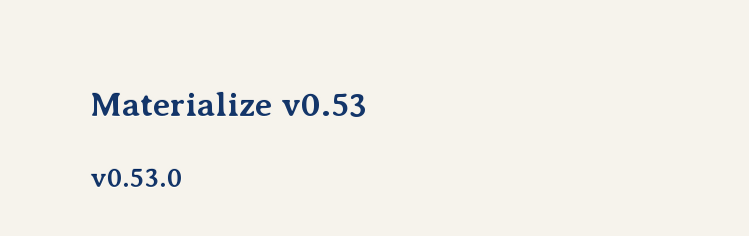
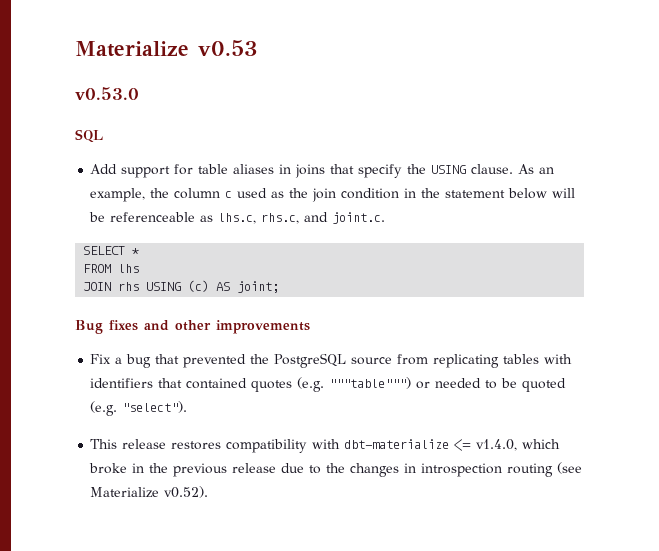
(182, 177) none -> [75,129,103,143] [90,164,555,178] [90,188,576,202] [89,212,386,224] [83,246,140,255] [83,264,140,273] [83,280,280,293] [75,320,310,334] [90,353,573,368] [90,377,567,392] [90,401,188,416] [90,439,561,453] [89,462,583,477] [90,486,209,498] // SQL // Add support for table aliases in joins that specify the USING clause. As an example, the column c used as the join condition in the statement below will be referenceable as lhs.c, rhs.c, and joint.c. // SELECT * // FROM lhs // JOIN rhs USING (c) AS joint; // Bug fixes and other improvements // Fix a bug that prevented the PostgreSQL source from replicating tables with identifiers that contained quotes (e.g. """table""") or needed to be quoted (e.g. "select"). // This release restores compatibility with dbt-materialize <= v1.4.0, which broke in the previous release due to the changes in introspection routing (see Materialize v0.52).

